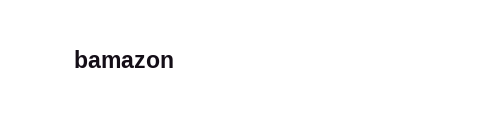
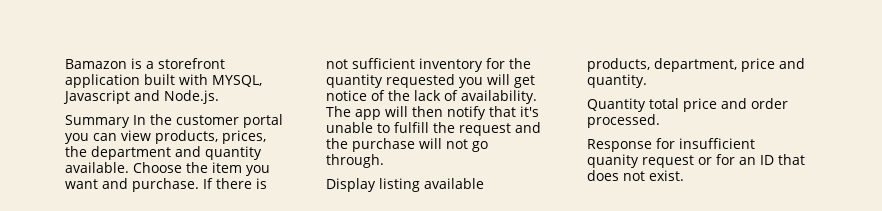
[74,50,174,68] bamazon -> [65,58,225,69] [65,74,262,88] [63,90,219,104] [65,114,283,128] [65,130,266,144] [65,146,262,160] [65,162,270,176] [65,178,267,192] [326,58,531,72] [326,74,535,88] [326,90,537,104] [326,106,539,120] [326,122,541,136] [326,138,488,152] [326,154,384,168] [326,178,484,192] [587,58,805,72] [587,74,647,88] [587,98,788,112] [587,114,660,128] [587,138,755,152] [587,154,805,168] [587,170,684,181] Bamazon is a storefront application built with MYSQL, Javascript and Node.js. // Summary In the customer portal you can view products, prices, the department and quantity available. Choose the item you want and purchase. If there is not sufficient inventory for the quantity requested you will get notice of the lack of availability. The app will then notify that it's unable to fulfill the request and the purchase will not go through. // Display listing available products, department, price and quantity. // Quantity total price and order processed. // Response for insufficient quanity request or for an ID that does not exist.

